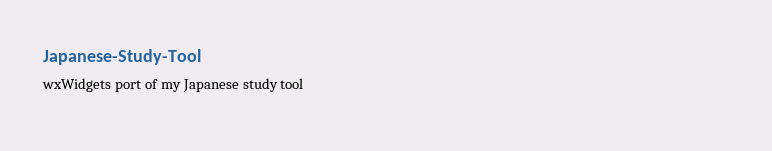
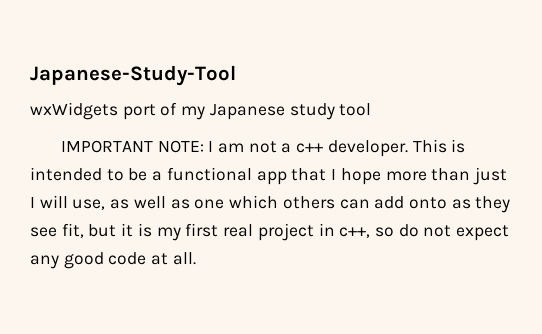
(304, 83) none -> [60,139,466,157] [30,167,507,185] [30,195,511,213] [30,223,510,241] [30,252,196,269] // IMPORTANT NOTE: I am not a c++ developer. This is intended to be a functional app that I hope more than just I will use, as well as one which others can add onto as they see fit, but it is my first real project in c++, so do not expect any good code at all.

